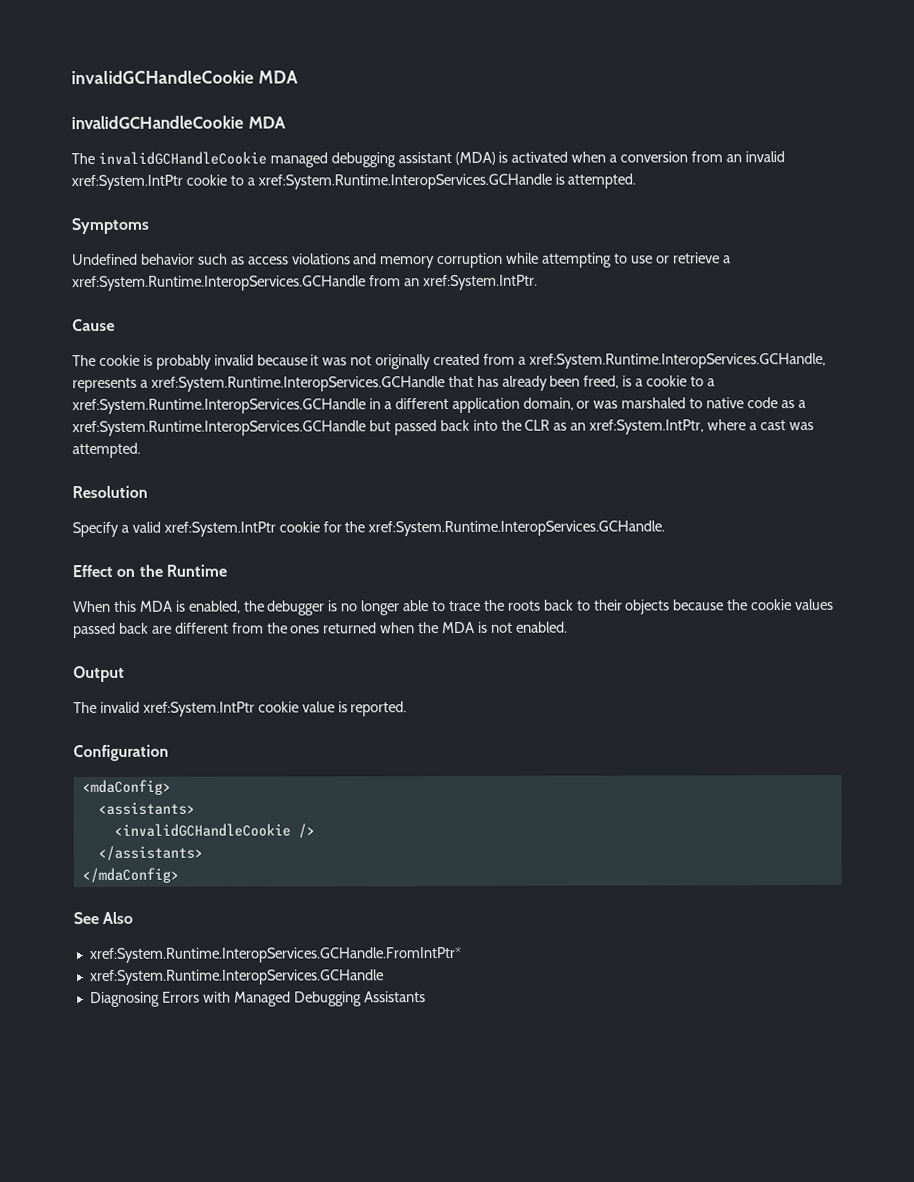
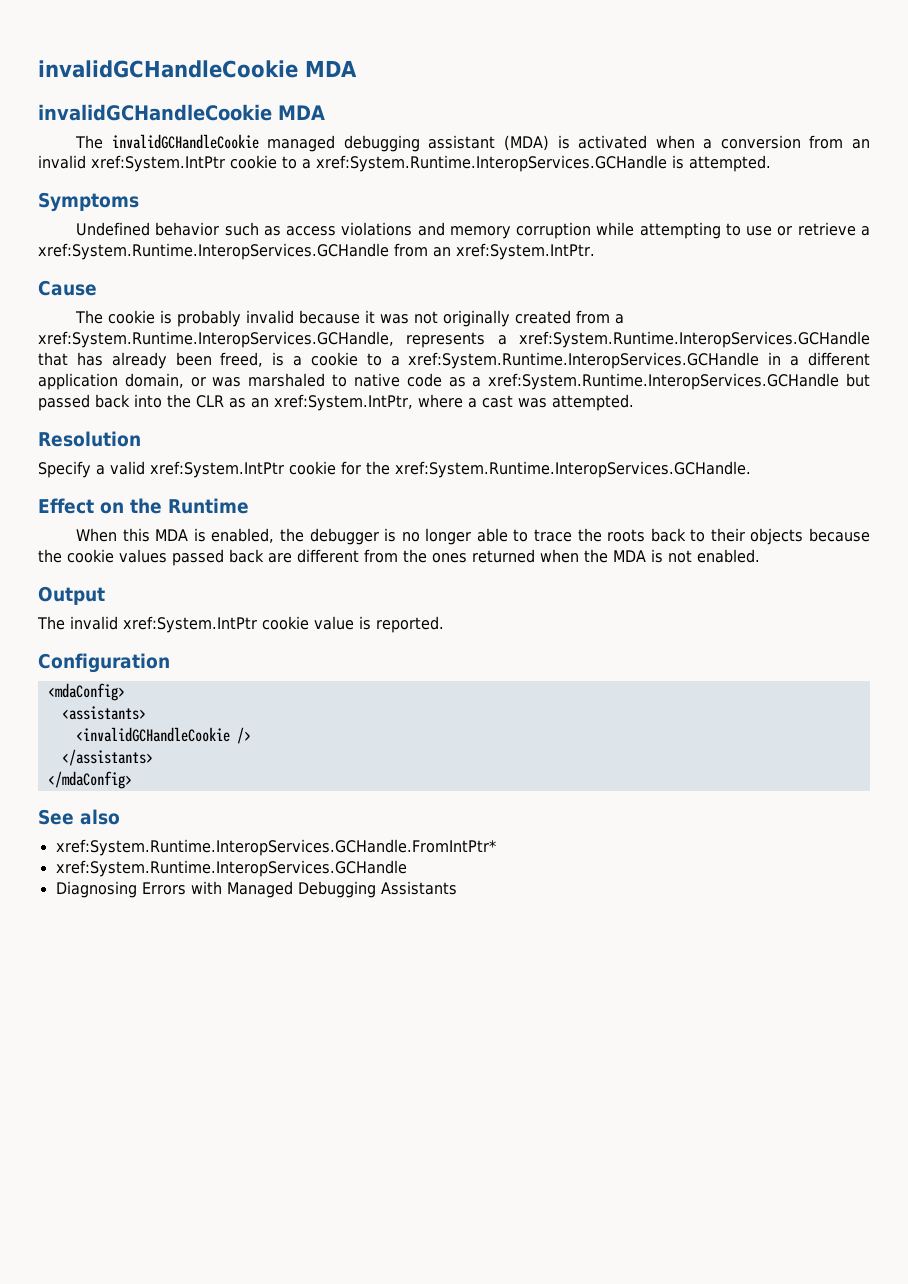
[102,911,134,924] Also -> [80,809,120,825] also

